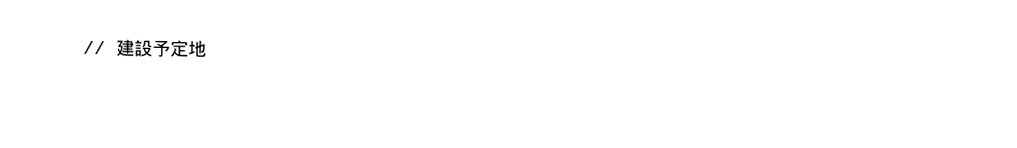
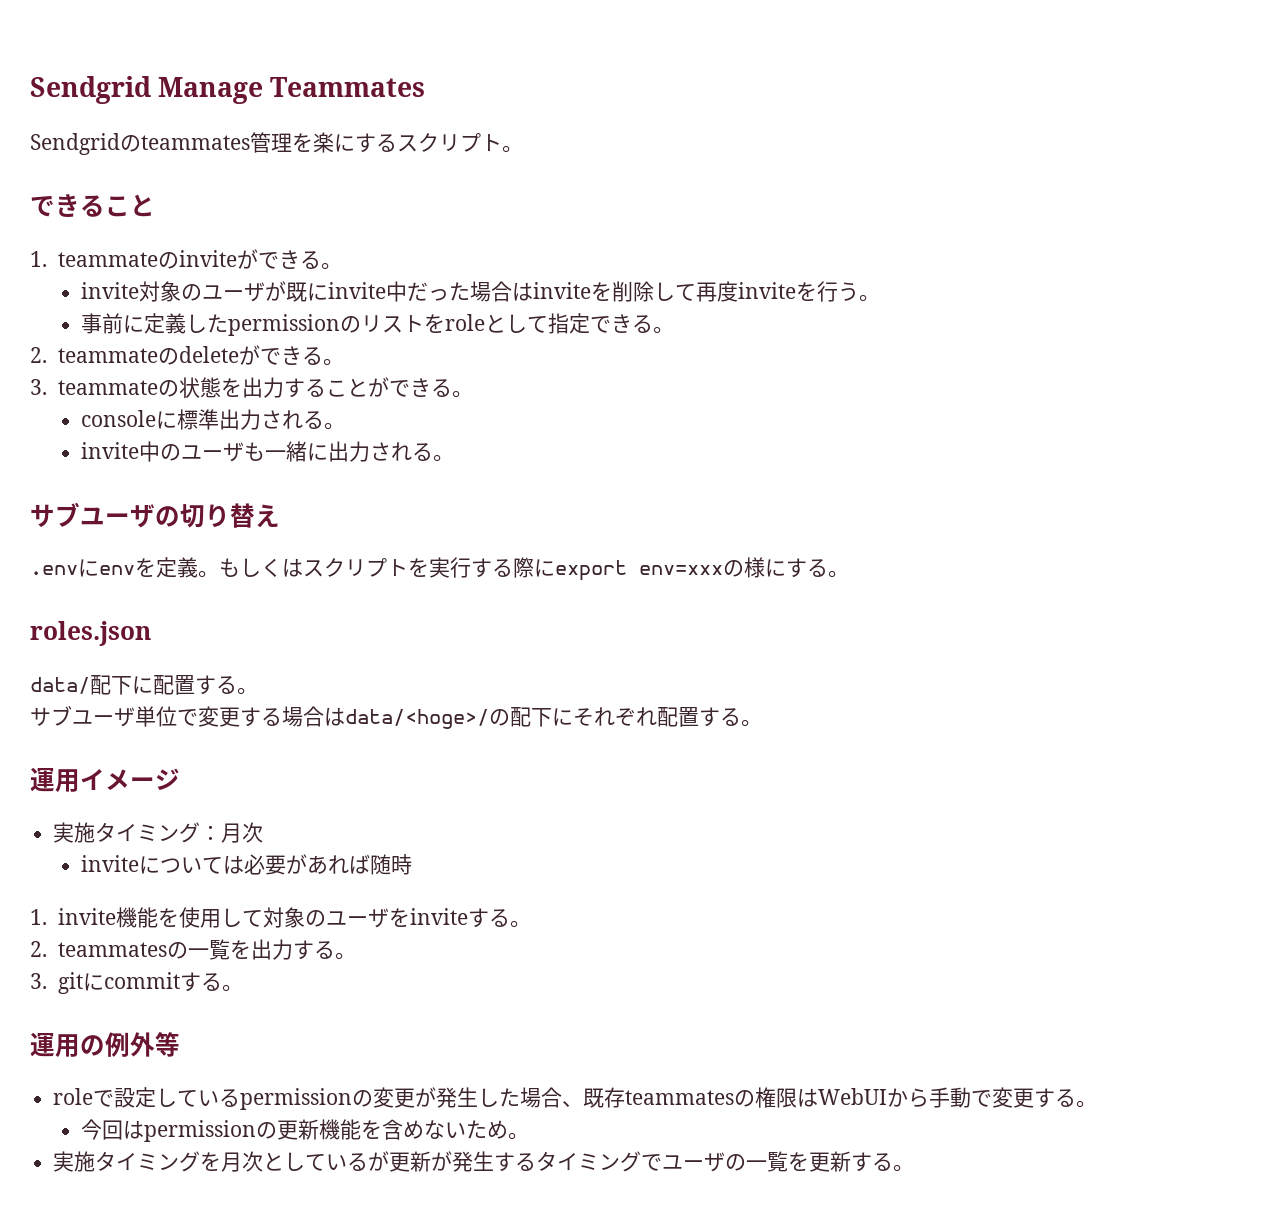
[83,39,207,58] // 建設予定地 -> [30,76,426,104] [30,132,523,155] [30,194,155,217] [30,249,342,270] [80,281,880,302] [80,313,674,336] [30,345,344,366] [30,377,473,398] [80,409,345,430] [80,441,454,462] [30,502,280,528] [30,557,849,581] [30,621,151,646] [30,675,258,695] [30,706,762,729] [30,767,180,792] [53,822,264,843] [80,854,412,875] [30,907,531,928] [30,939,356,960] [30,972,243,994] [30,1032,180,1057] [53,1087,1098,1110] [80,1119,529,1142] [53,1151,915,1172] Sendgrid Manage Teammates // Sendgridのteammates管理を楽にするスクリプト。 // できること // 1. teammateのinviteができる。 // invite対象のユーザが既にinvite中だった場合はinviteを削除して再度inviteを行う。 // 事前に定義したpermissionのリストをroleとして指定できる。 // 2. teammateのdeleteができる。 // 3. teammateの状態を出力することができる。 // consoleに標準出力される。 // invite中のユーザも一緒に出力される。 // サブユーザの切り替え // .envにenvを定義。もしくはスクリプトを実行する際にexport env=xxxの様にする。 // roles.json // data/配下に配置する。 // サブユーザ単位で変更する場合はdata/<hoge>/の配下にそれぞれ配置する。 // 運用イメージ // 実施タイミング：月次 // inviteについては必要があれば随時 // 1. invite機能を使用して対象のユーザをinviteする。 // 2. teammatesの一覧を出力する。 // 3. gitにcommitする。 // 運用の例外等 // roleで設定しているpermissionの変更が発生した場合、既存teammatesの権限はWebUIから手動で変更する。 // 今回はpermissionの更新機能を含めないため。 // 実施タイミングを月次としているが更新が発生するタイミングでユーザの一覧を更新する。

